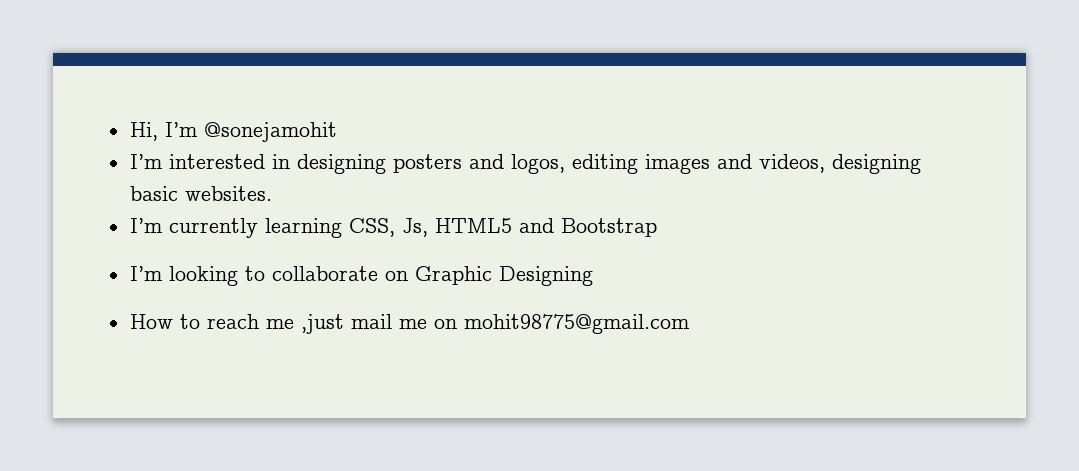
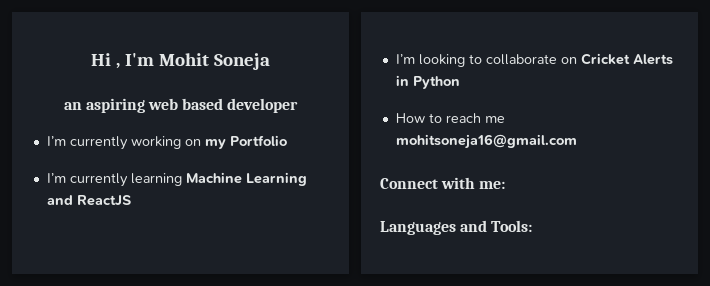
[129,122,337,142] [129,154,921,174] [129,186,272,201] [129,218,657,238] Hi, I’m @sonejamohit // I’m interested in designing posters and logos, editing images and videos, designing basic websites. // I’m currently learning CSS, Js, HTML5 and Bootstrap -> [91,53,270,70] [63,98,299,113] [46,135,287,150] [46,172,307,187] [46,195,131,206] Hi , I'm Mohit Soneja // an aspiring web based developer // I’m currently working on my Portfolio // I’m currently learning Machine Learning and ReactJS
[414,266,593,286] Graphic Designing -> [580,53,673,65] [395,75,460,89] Cricket Alerts in Python
[300,314,690,334] ,just mail me on mohit98775@gmail.com -> [395,134,577,149] [380,177,506,189] [380,220,533,235] mohitsoneja16@gmail.com // Connect with me: // Languages and Tools:

